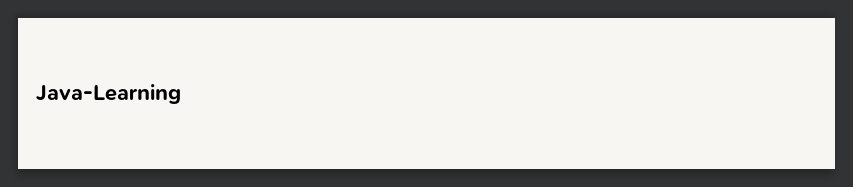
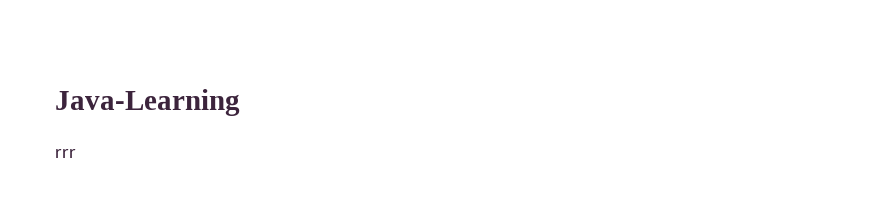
(181, 94) none -> [55,149,76,158] // rrr

